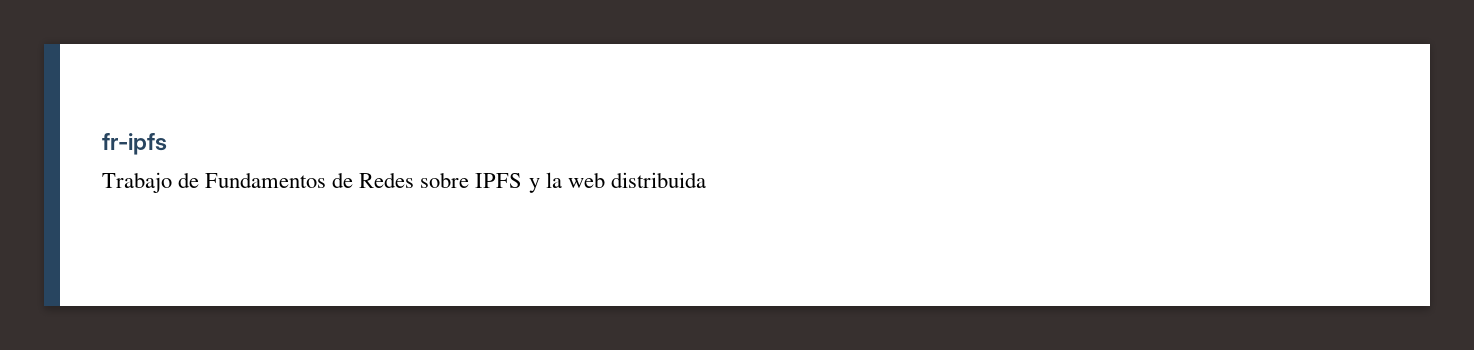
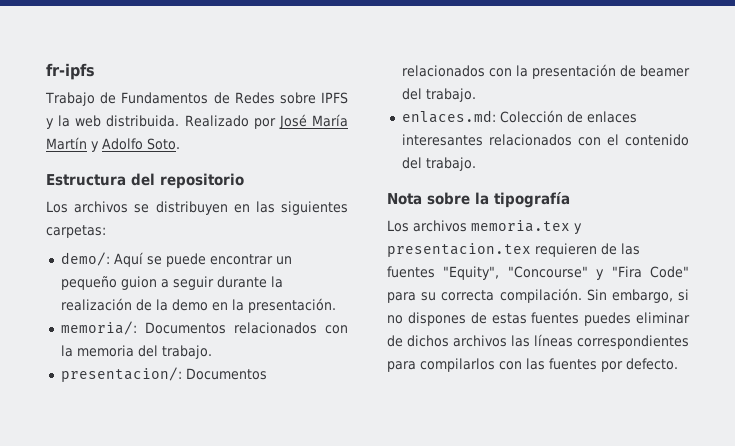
[610,172,706,188] distribuida -> [106,114,349,129] [46,137,180,152] [46,173,244,189] [46,201,348,215] [46,225,106,238] [60,252,292,267] [60,276,283,290] [60,298,336,313] [60,321,348,335] [60,345,212,359] [60,367,267,382] [401,64,690,79] [401,88,476,102] [401,110,637,123] [401,134,689,146] [401,157,476,171] [387,192,570,208] [387,220,582,234] [387,243,640,257] [387,266,689,280] [387,288,689,303] [387,312,690,326] [387,334,689,349] [387,358,678,372] distribuida. Realizado por José María Martín y Adolfo Soto. // Estructura del repositorio // Los archivos se distribuyen en las siguientes carpetas: // demo/: Aquí se puede encontrar un pequeño guion a seguir durante la realización de la demo en la presentación. // memoria/: Documentos relacionados con la memoria del trabajo. // presentacion/: Documentos relacionados con la presentación de beamer del trabajo. // enlaces.md: Colección de enlaces interesantes relacionados con el contenido del trabajo. // Nota sobre la tipografía // Los archivos memoria.tex y presentacion.tex requieren de las fuentes "Equity", "Concourse" y "Fira Code" para su correcta compilación. Sin embargo, si no dispones de estas fuentes puedes eliminar de dichos archivos las líneas correspondientes para compilarlos con las fuentes por defecto.

